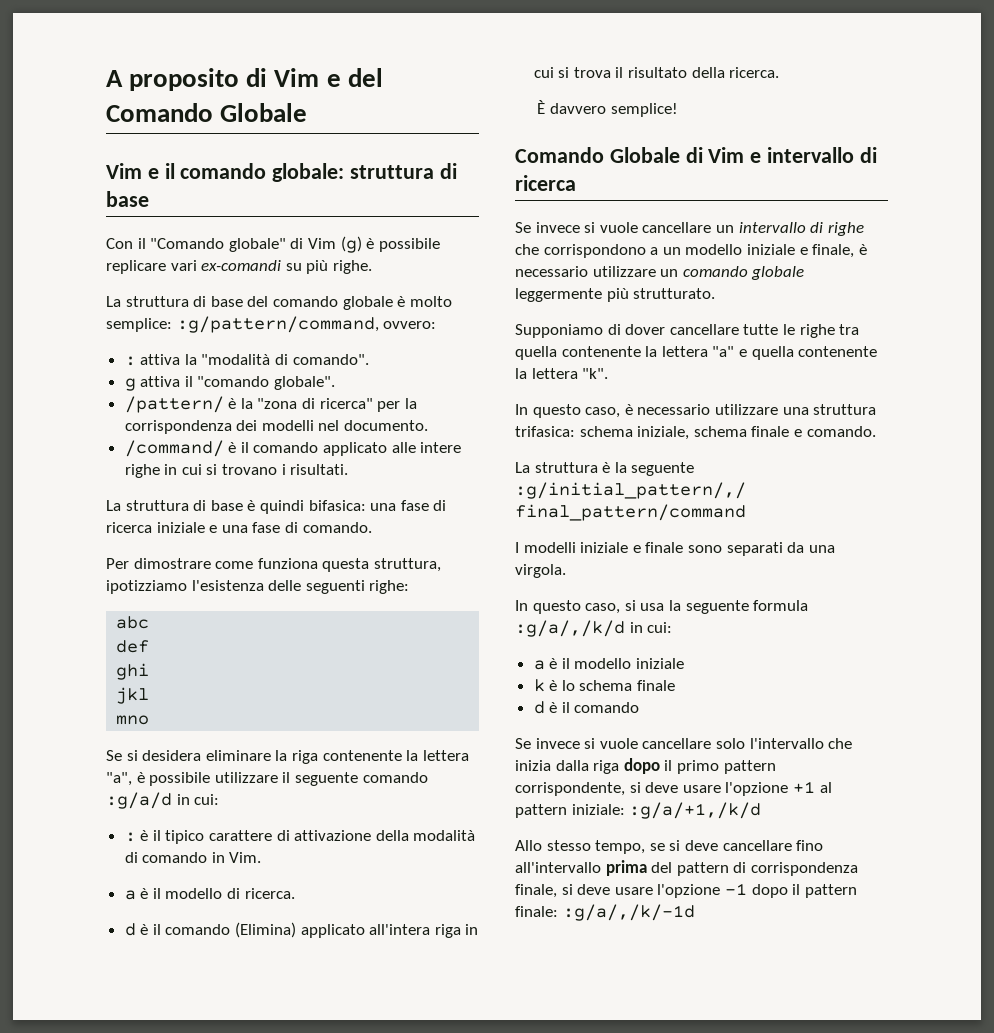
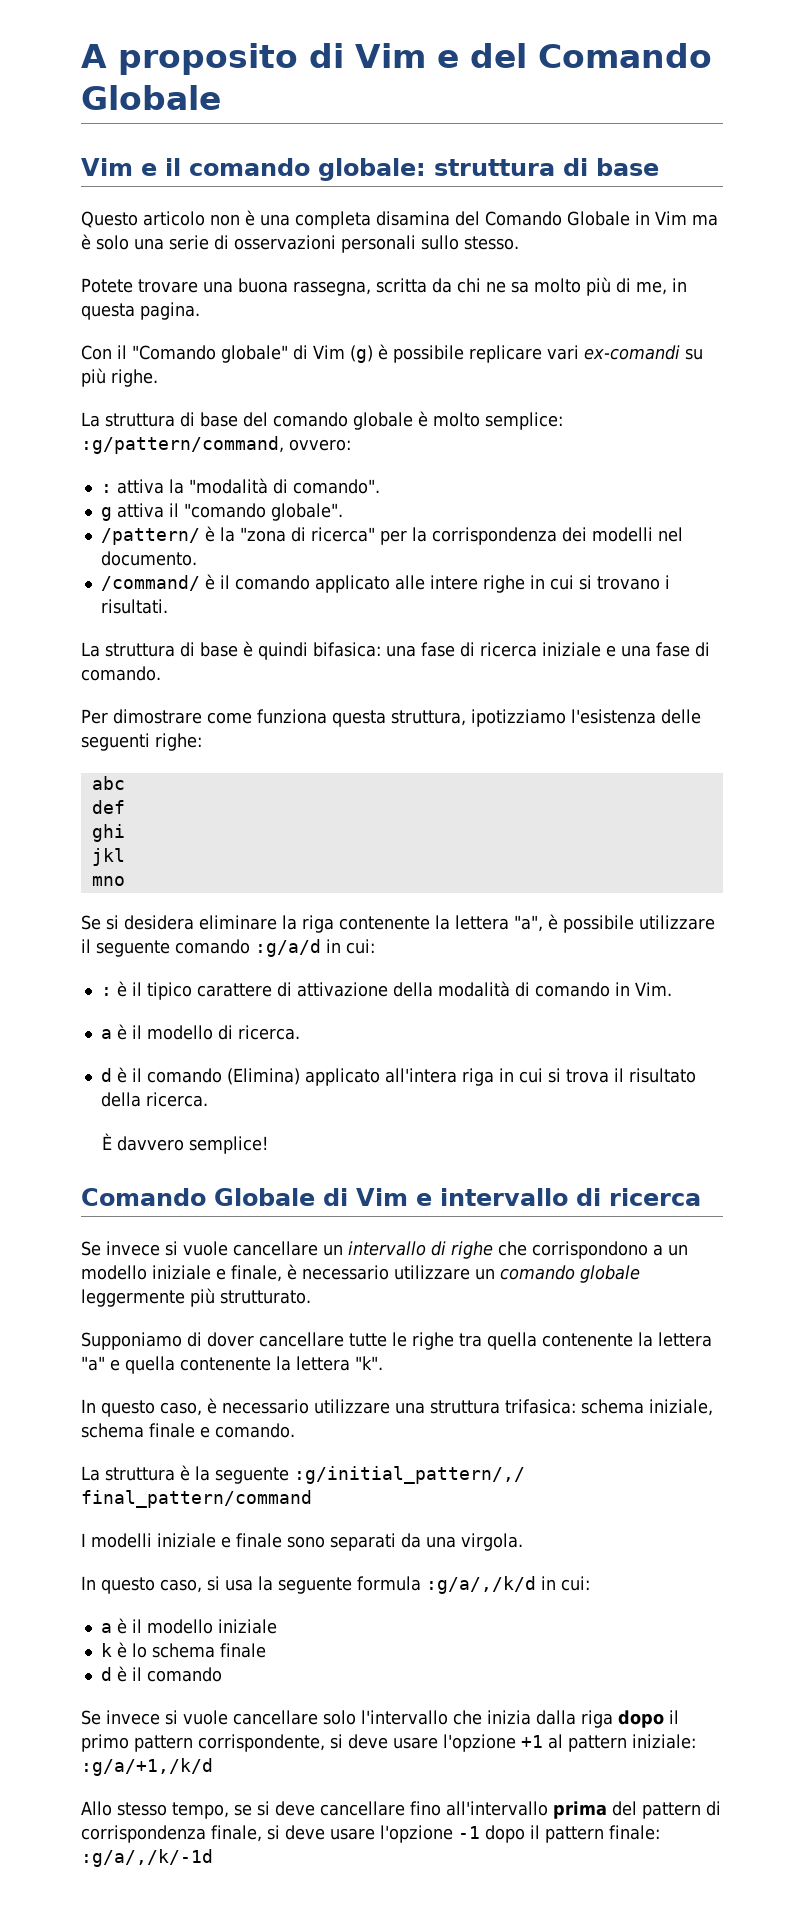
(149, 199) none -> [81,210,718,229] [81,234,519,253] [81,277,687,296] [81,302,200,320] // Questo articolo non è una completa disamina del Comando Globale in Vim ma è solo una serie di osservazioni personali sullo stesso. // Potete trovare una buona rassegna, scritta da chi ne sa molto più di me, in questa pagina.

